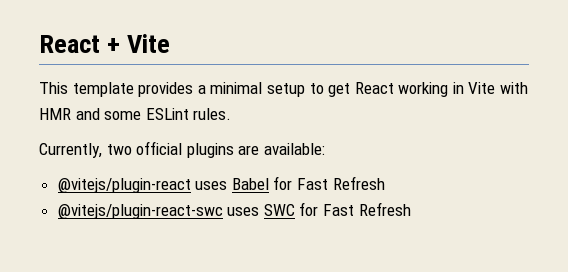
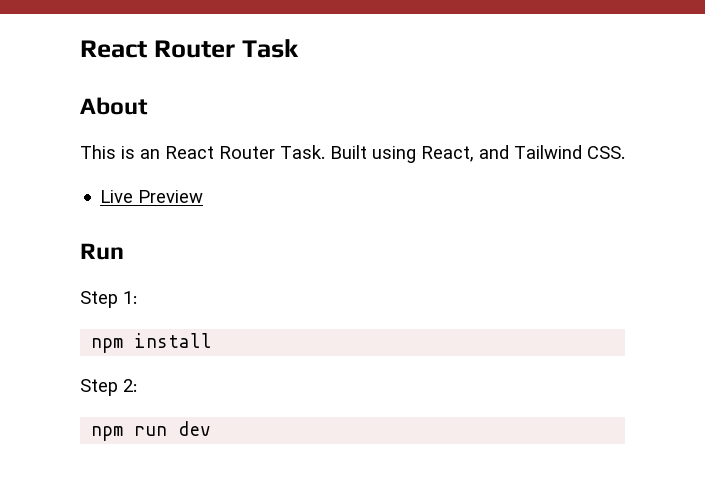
[39,34,171,53] [39,82,529,97] [39,108,232,120] [39,141,325,158] [57,176,385,193] [57,202,411,219] React + Vite // This template provides a minimal setup to get React working in Vite with HMR and some ESLint rules. // Currently, two official plugins are available: // @vitejs/plugin-react uses Babel for Fast Refresh // @vitejs/plugin-react-swc uses SWC for Fast Refresh -> [80,39,299,58] [80,97,148,115] [80,145,625,163] [100,190,204,203] [80,243,124,260] [80,291,137,308] [91,333,213,353] [80,379,137,396] [91,421,212,441] React Router Task // About // This is an React Router Task. Built using React, and Tailwind CSS. // Live Preview // Run // Step 1: // npm install // Step 2: // npm run dev

